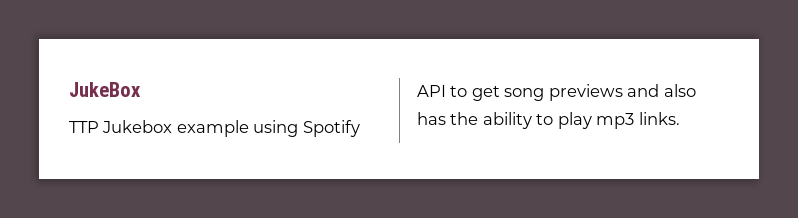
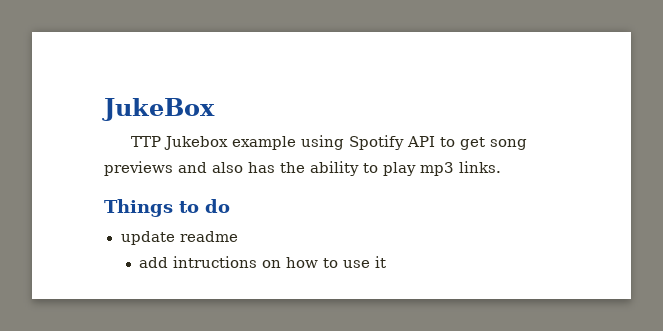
(680, 118) none -> [104,199,230,217] [120,231,238,245] [139,256,387,268] // Things to do // update readme // add intructions on how to use it

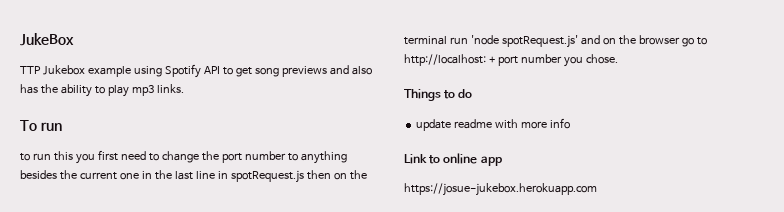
(501, 167) none -> [20,120,62,131] [20,150,347,164] [20,170,367,183] [404,35,707,48] [404,54,618,67] // To run // to run this you first need to change the port number to anything besides the current one in the last line in spotRequest.js then on the terminal run 'node spotRequest.js' and on the browser go to http://localhost: + port number you chose.
[139,256,387,268] // add intructions on how to use it -> [495,118,570,129] [404,153,502,166] [404,183,597,196] with more info // Link to online app // https://josue-jukebox.herokuapp.com

